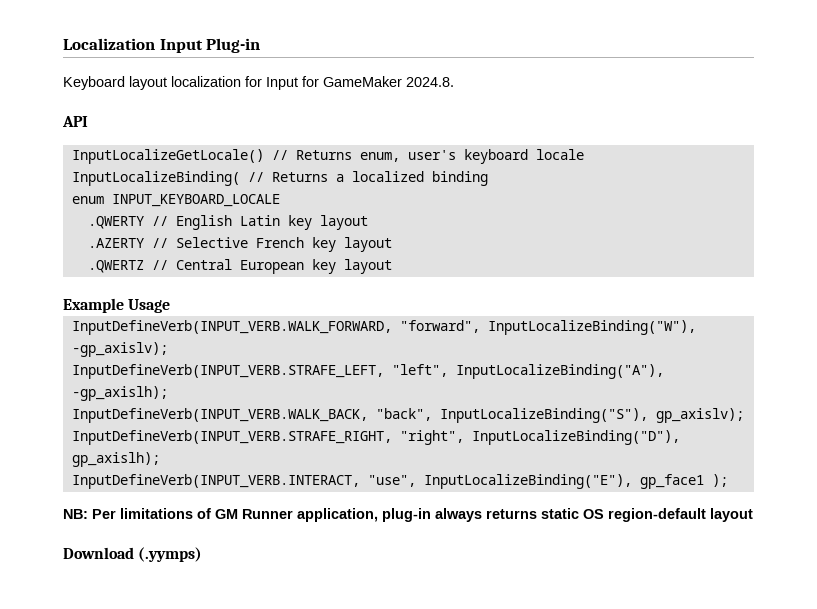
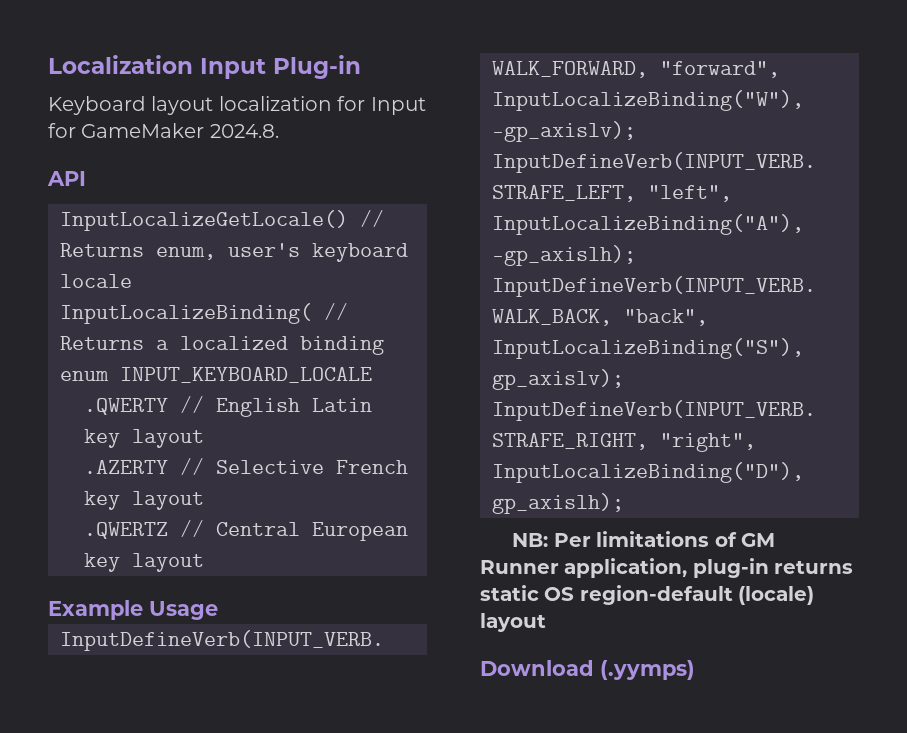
[71,474,728,489] // InputDefineVerb(INPUT_VERB.INTERACT, "use", InputLocalizeBinding("E"), gp_face1 ); -> (624, 503) none
[435,508,482,522] always -> (769, 568) none
(706, 515) none -> [738,586,815,605] (locale)

